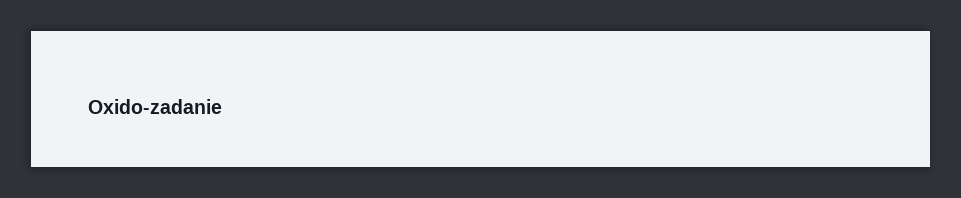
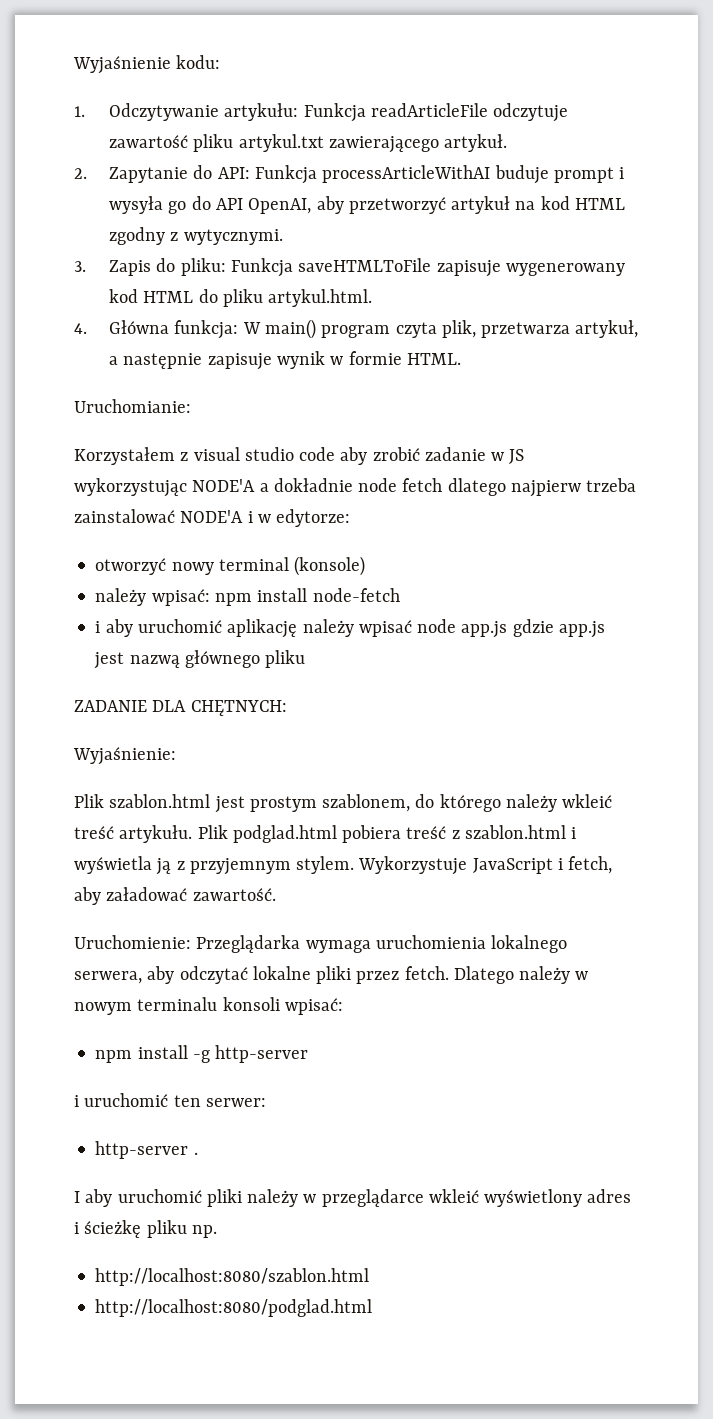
[88,99,222,114] Oxido-zadanie -> [73,55,221,74] [74,103,569,122] [109,134,508,153] [74,165,625,184] [109,196,625,214] [109,227,283,245] [74,258,625,277] [109,289,373,307] [74,319,639,339] [109,351,461,370] [74,399,191,413] [74,447,525,465] [74,478,637,497] [74,509,351,527] [95,556,366,576] [95,588,400,606] [95,619,605,638] [94,650,306,669] [74,700,287,716] [73,747,176,765] [74,794,613,813] [74,825,577,843] [74,856,613,875] [74,887,276,905] [74,935,568,953] [74,966,589,984] [74,997,343,1015] [95,1045,309,1063] [74,1093,266,1107] [95,1141,198,1159] [74,1189,632,1207] [74,1220,217,1238] [95,1268,370,1286] [95,1299,373,1317] Wyjaśnienie kodu: // 1. Odczytywanie artykułu: Funkcja readArticleFile odczytuje zawartość pliku artykul.txt zawierającego artykuł. // 2. Zapytanie do API: Funkcja processArticleWithAI buduje prompt i wysyła go do API OpenAI, aby przetworzyć artykuł na kod HTML zgodny z wytycznymi. // 3. Zapis do pliku: Funkcja saveHTMLToFile zapisuje wygenerowany kod HTML do pliku artykul.html. // 4. Główna funkcja: W main() program czyta plik, przetwarza artykuł, a następnie zapisuje wynik w formie HTML. // Uruchomianie: // Korzystałem z visual studio code aby zrobić zadanie w JS wykorzystując NODE'A a dokładnie node fetch dlatego najpierw trzeba zainstalować NODE'A i w edytorze: // otworzyć nowy terminal (konsole) // należy wpisać: npm install node-fetch // i aby uruchomić aplikację należy wpisać node app.js gdzie app.js jest nazwą głównego pliku // ZADANIE DLA CHĘTNYCH: // Wyjaśnienie: // Plik szablon.html jest prostym szablonem, do którego należy wkleić treść artykułu. Plik podglad.html pobiera treść z szablon.html i wyświetla ją z przyjemnym stylem. Wykorzystuje JavaScript i fetch, aby załadować zawartość. // Uruchomienie: Przeglądarka wymaga uruchomienia lokalnego serwera, aby odczytać lokalne pliki przez fetch. Dlatego należy w nowym terminalu konsoli wpisać: // npm install -g http-server // i uruchomić ten serwer: // http-server . // I aby uruchomić pliki należy w przeglądarce wkleić wyświetlony adres i ścieżkę pliku np. // http://localhost:8080/szablon.html // http://localhost:8080/podglad.html

